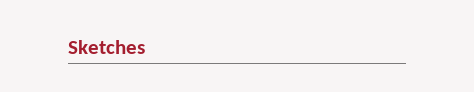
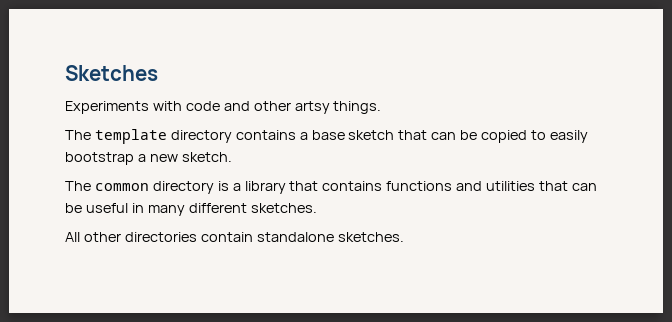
(145, 47) none -> [65,101,382,114] [65,129,588,144] [65,152,232,165] [65,181,597,194] [65,203,317,216] [65,232,404,242] // Experiments with code and other artsy things. // The template directory contains a base sketch that can be copied to easily bootstrap a new sketch. // The common directory is a library that contains functions and utilities that can be useful in many different sketches. // All other directories contain standalone sketches.

